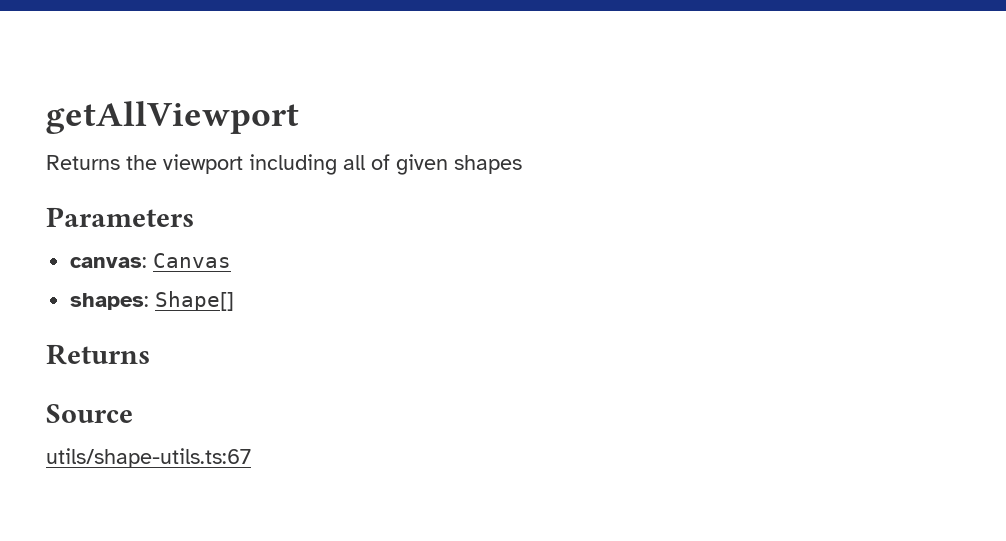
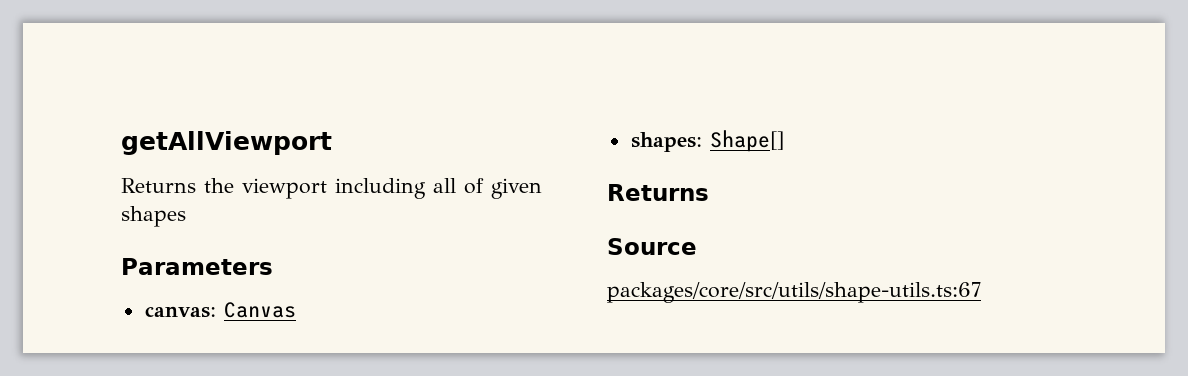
[46,448,251,468] utils/shape-utils.ts:67 -> [607,282,981,303] packages/core/src/utils/shape-utils.ts:67

